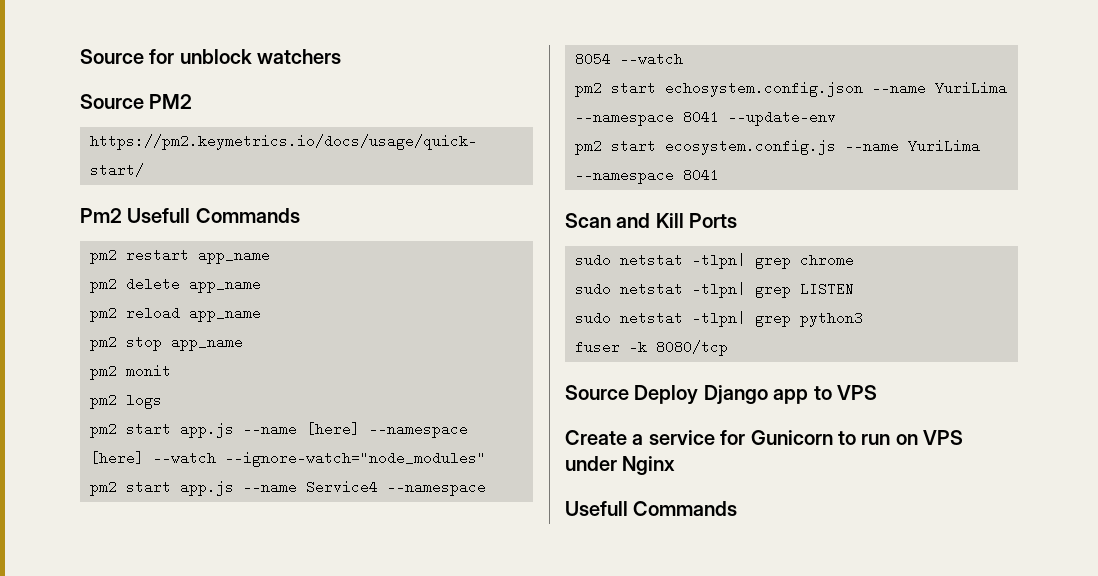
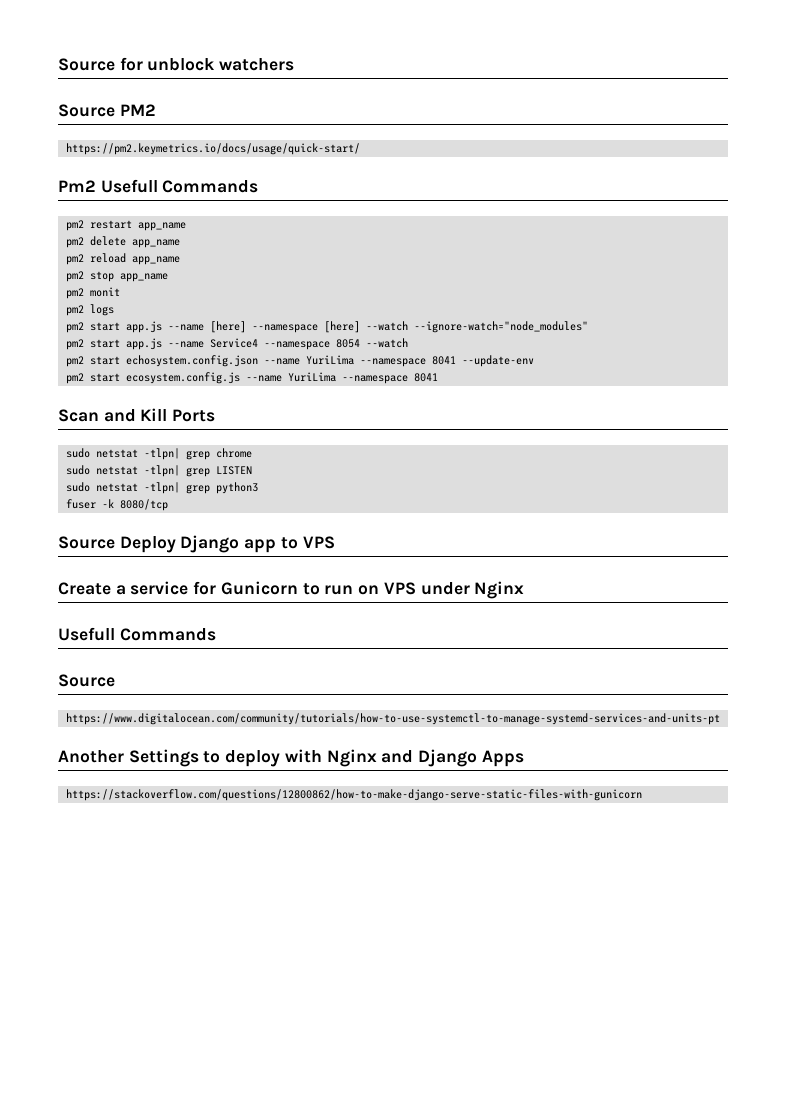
(738, 508) none -> [58,674,115,687] [65,713,720,725] [58,749,524,767] [65,789,642,801] // Source // https://www.digitalocean.com/community/tutorials/how-to-use-systemctl-to-manage-systemd-services-and-units-pt // Another Settings to deploy with Nginx and Django Apps // https://stackoverflow.com/questions/12800862/how-to-make-django-serve-static-files-with-gunicorn

